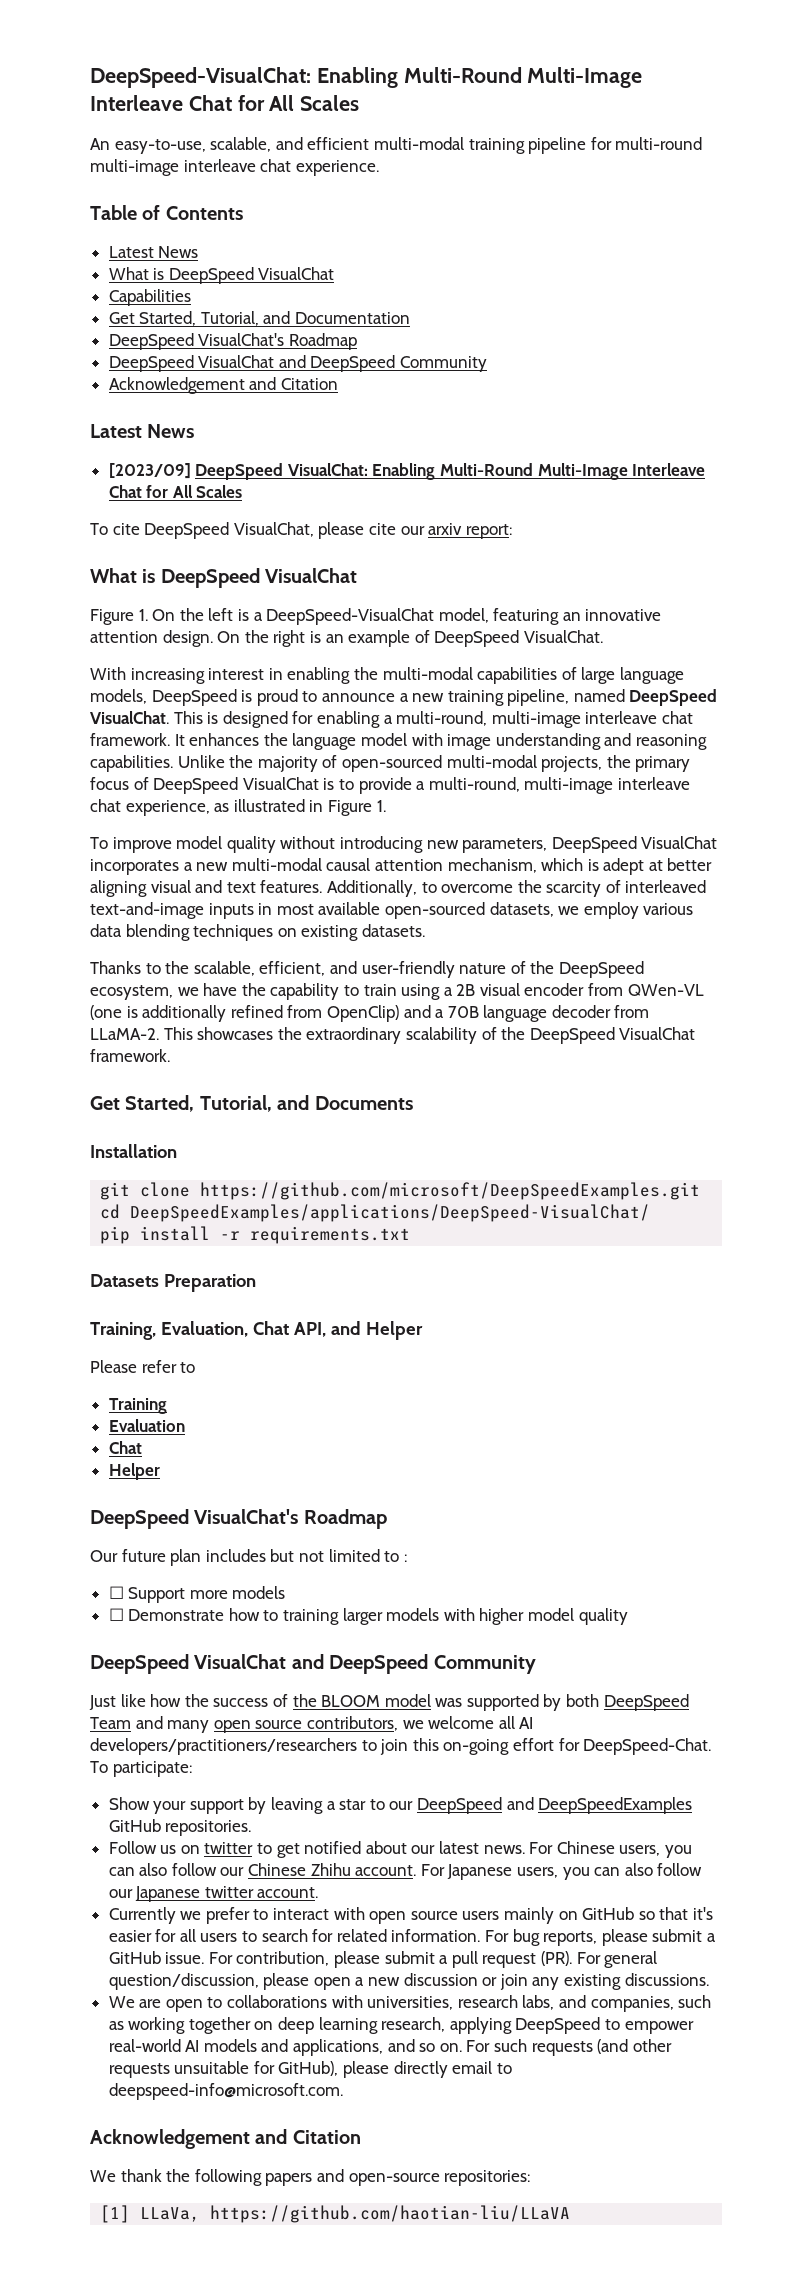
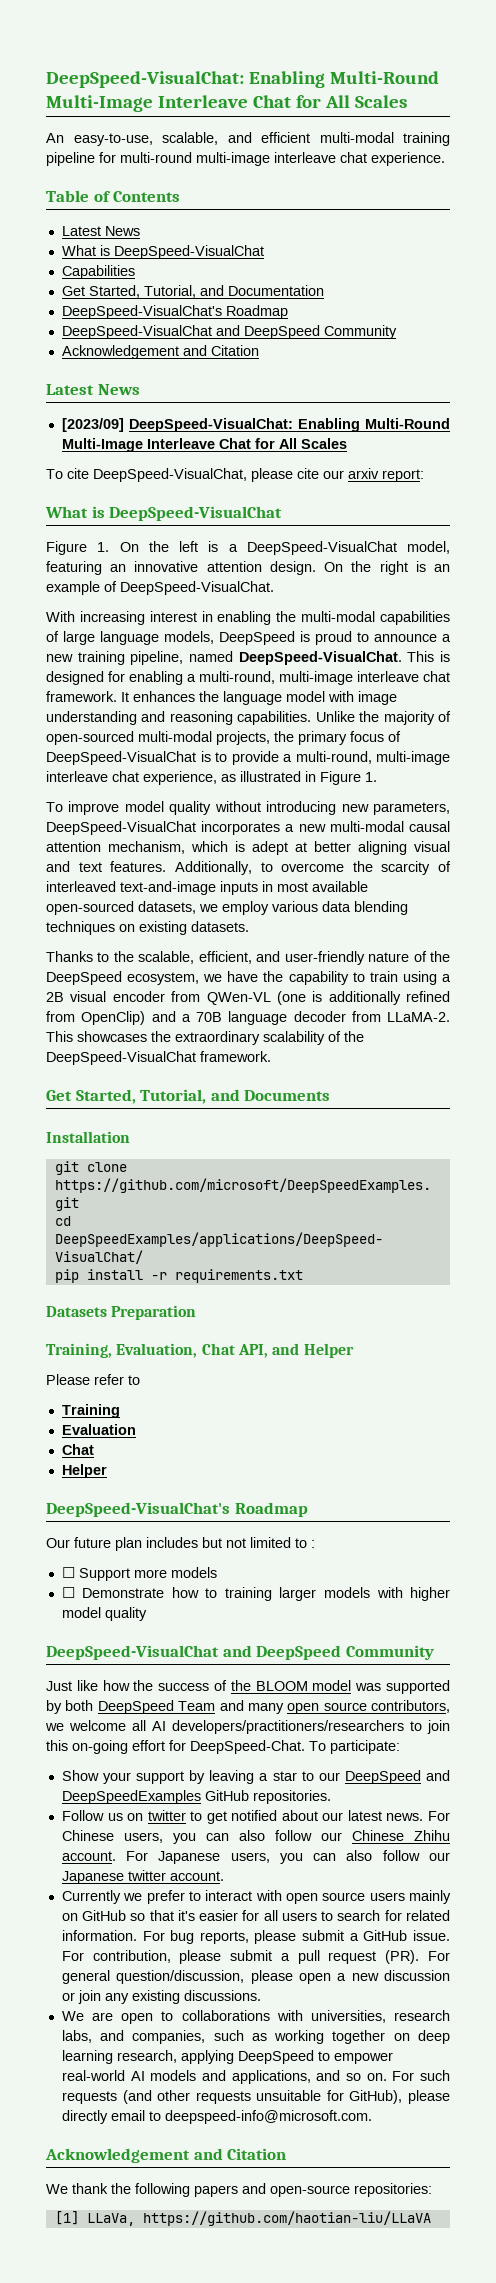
[168,267,335,284] DeepSpeed VisualChat -> [113,245,264,259] DeepSpeed-VisualChat
[108,333,357,350] [108,355,275,372] DeepSpeed VisualChat's Roadmap // DeepSpeed VisualChat -> [61,305,288,319] [61,325,212,339] DeepSpeed-VisualChat's Roadmap // DeepSpeed-VisualChat
[195,463,368,480] DeepSpeed VisualChat: -> [128,418,293,432] DeepSpeed-VisualChat:
[144,522,314,539] DeepSpeed VisualChat, -> [93,468,247,482] DeepSpeed-VisualChat,
[160,568,358,588] DeepSpeed VisualChat -> [109,506,283,521] DeepSpeed-VisualChat
[434,630,603,647] DeepSpeed VisualChat. -> [120,581,274,595] DeepSpeed-VisualChat.
[629,689,718,706] [90,711,169,724] DeepSpeed VisualChat. -> [238,651,402,665] DeepSpeed-VisualChat.
[153,777,319,794] DeepSpeed VisualChat -> [46,751,196,765] DeepSpeed-VisualChat
[551,836,718,853] DeepSpeed VisualChat -> [46,821,196,835] DeepSpeed-VisualChat
[529,1027,696,1044] DeepSpeed VisualChat -> [46,1051,196,1065] DeepSpeed-VisualChat
[90,1509,299,1529] DeepSpeed VisualChat's -> [46,1502,230,1517] DeepSpeed-VisualChat's
[90,1654,287,1674] DeepSpeed VisualChat -> [46,1645,219,1660] DeepSpeed-VisualChat

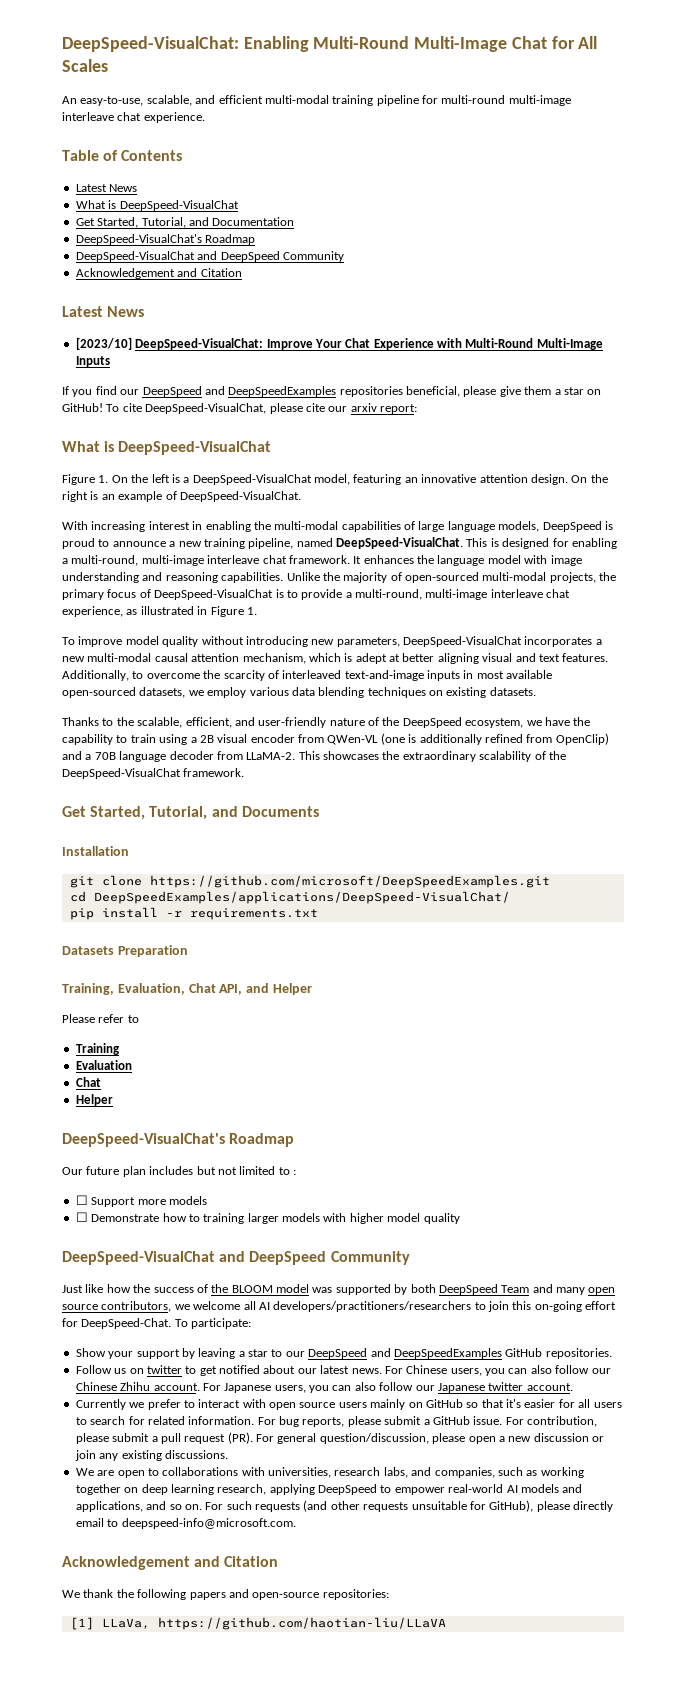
[46,71,439,88] [46,95,248,112] DeepSpeed-VisualChat: Enabling Multi-Round Multi-Image Interleave -> [62,36,508,52] DeepSpeed-VisualChat: Enabling Multi-Round Multi-Image
[61,265,135,279] // Capabilities -> (239, 205) none
[61,418,450,432] [61,438,347,452] [2023/09] DeepSpeed-VisualChat: Enabling Multi-Round Multi-Image Interleave Chat for All Scales // -> [75,337,603,350] [75,356,110,367] [62,386,602,397] [62,403,103,412] [2023/10] DeepSpeed-VisualChat: Improve Your Chat Experience with Multi-Round Multi-Image Inputs // If you find our DeepSpeed and DeepSpeedExamples repositories beneficial, please give them a star on GitHub!

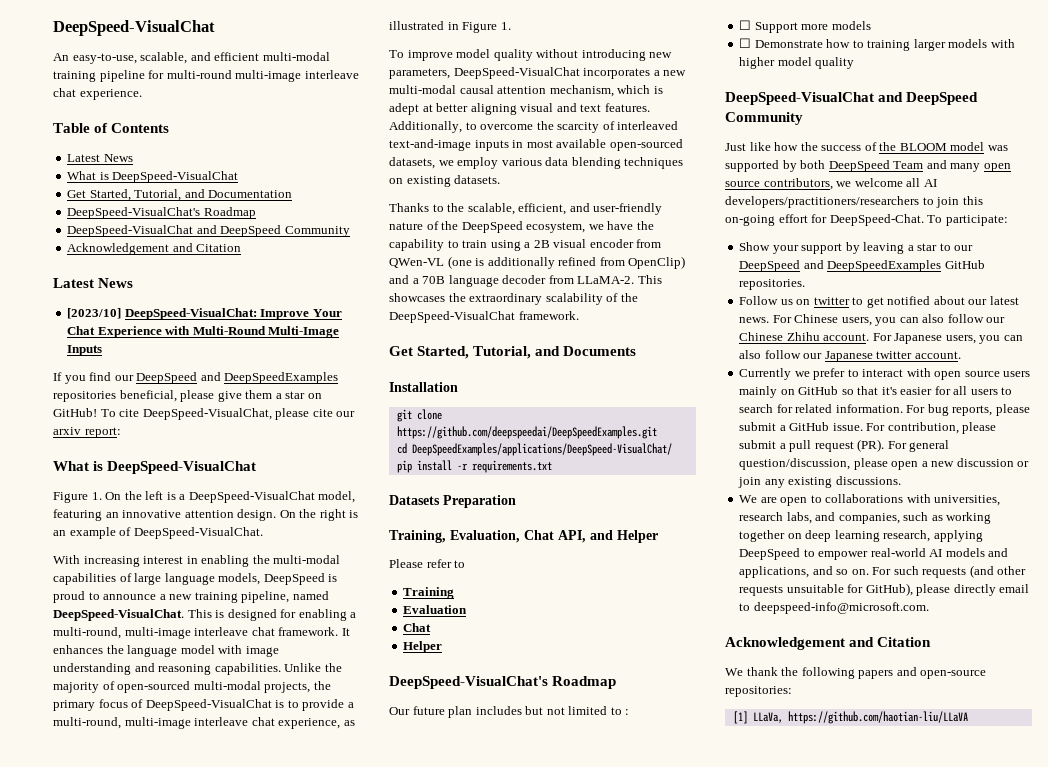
[62,36,598,52] [62,59,108,72] DeepSpeed-VisualChat: Enabling Multi-Round Multi-Image Chat for All Scales -> [53,20,215,36] DeepSpeed-VisualChat
[149,875,550,888] https://github.com/microsoft/DeepSpeedExamples.git -> [396,426,657,439] https://github.com/deepspeedai/DeepSpeedExamples.git

